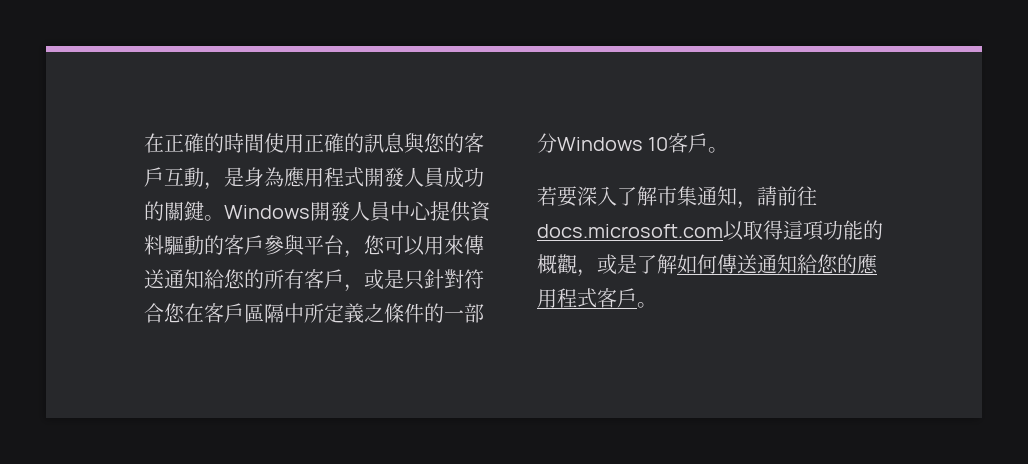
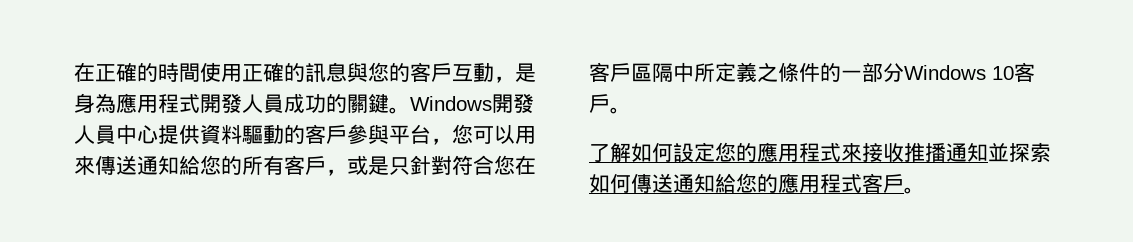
[537,186,817,209] [537,220,883,241] [537,254,677,277] 若要深入了解市集通知，請前往docs.microsoft.com以取得這項功能的概觀，或是了解 -> [589,142,1051,163] 了解如何設定您的應用程式來接收推播通知並探索

